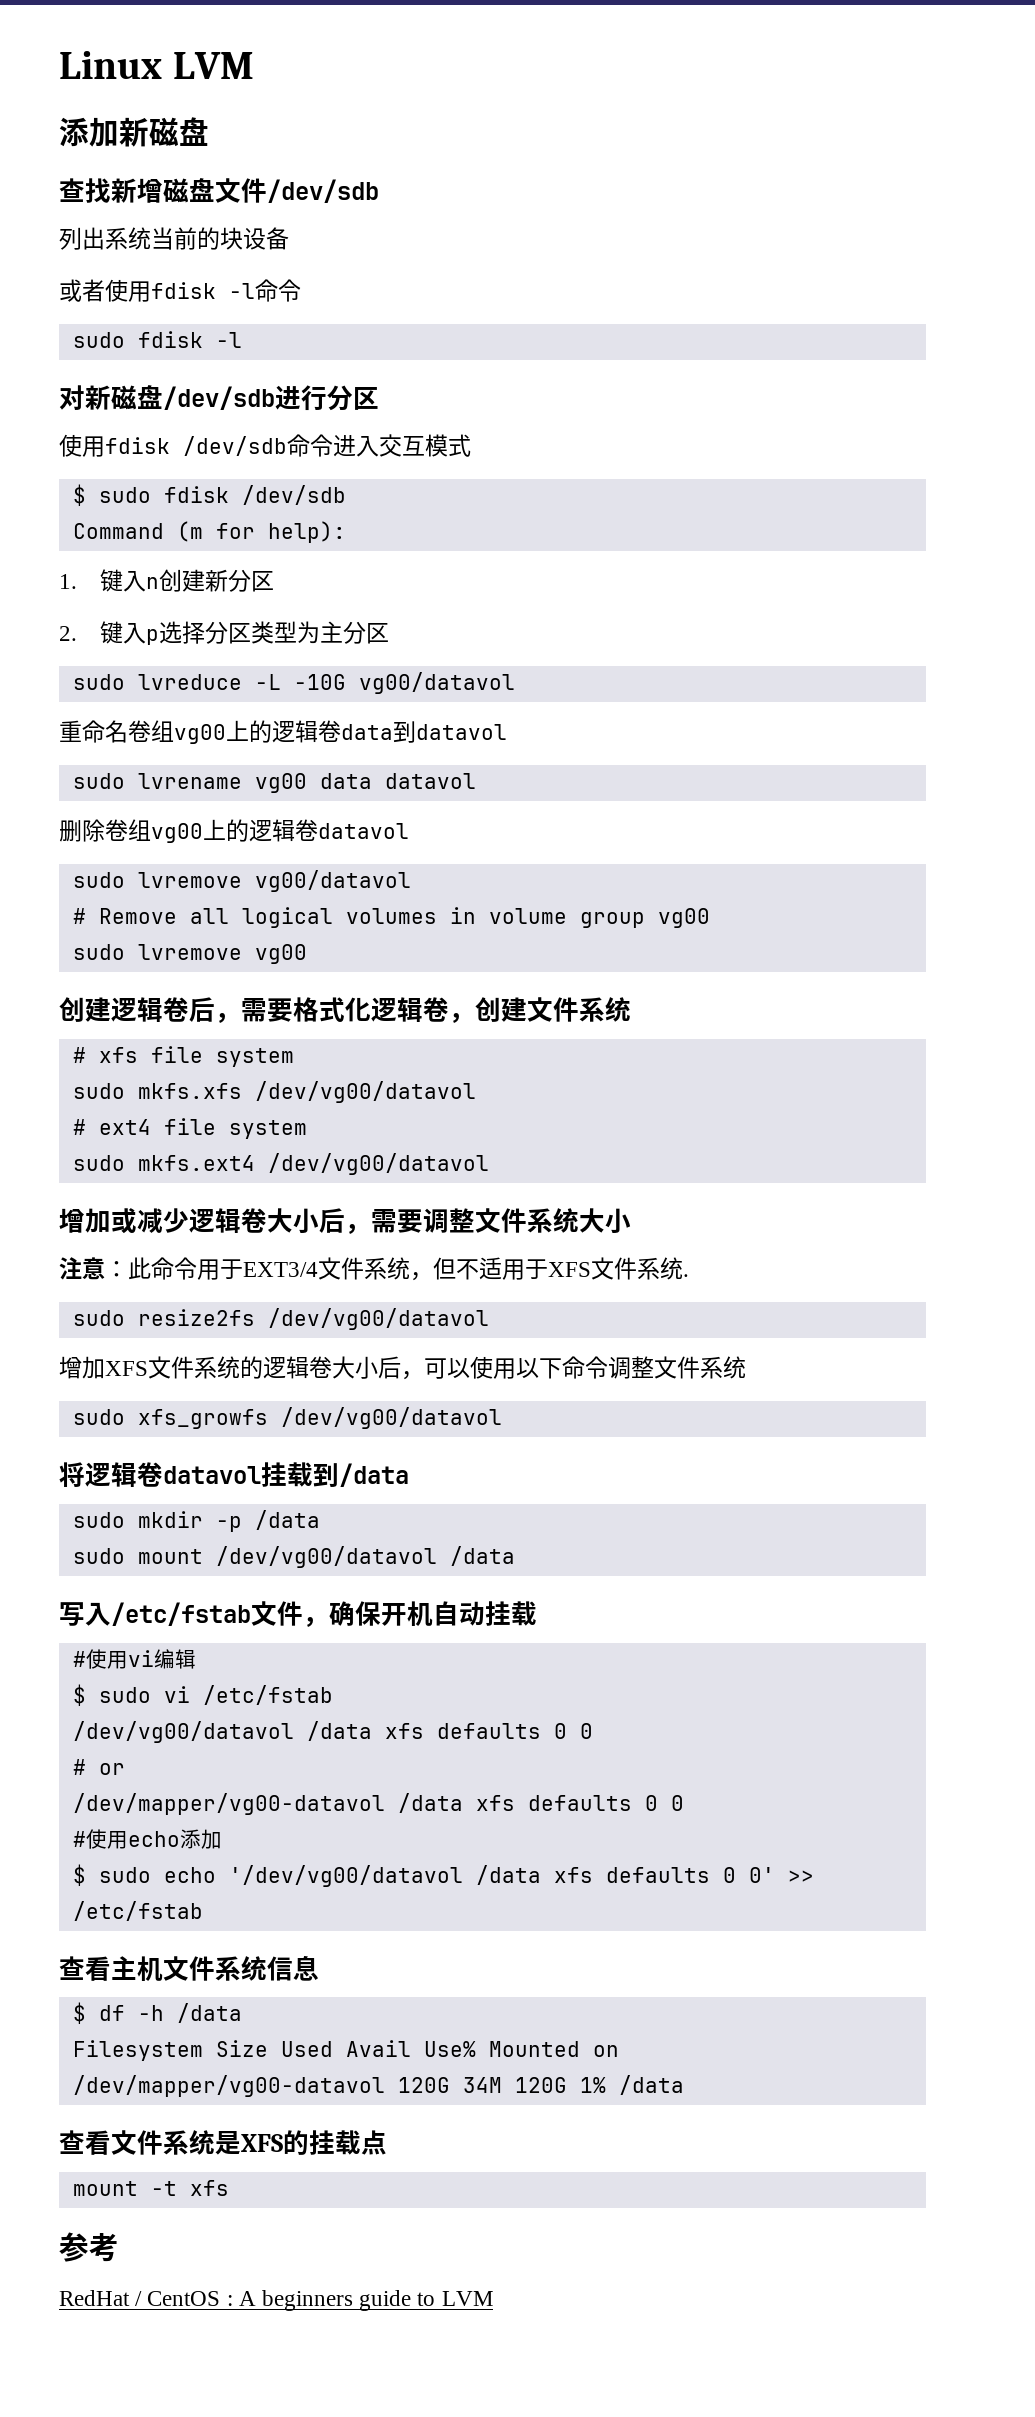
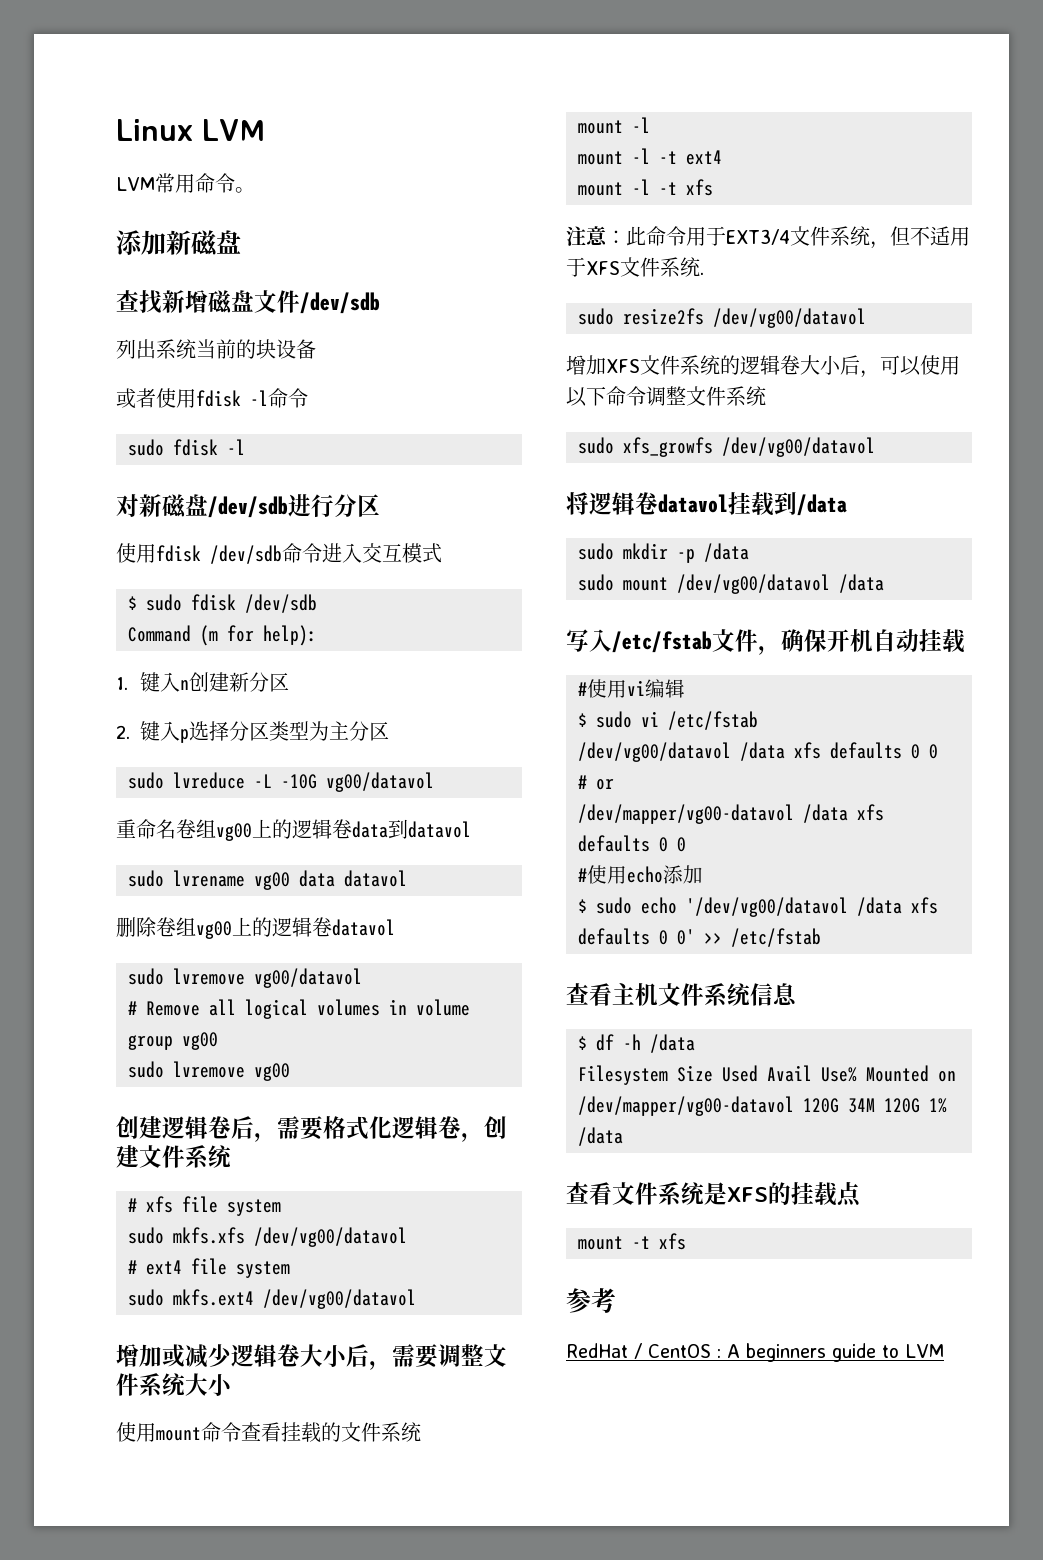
(254, 65) none -> [116,173,255,193] // LVM常用命令。
(631, 1221) none -> [116,1422,421,1443] [578,117,650,134] [578,148,722,165] [578,179,713,196] // 使用mount命令查看挂载的文件系统 // mount -l // mount -l -t ext4 // mount -l -t xfs

